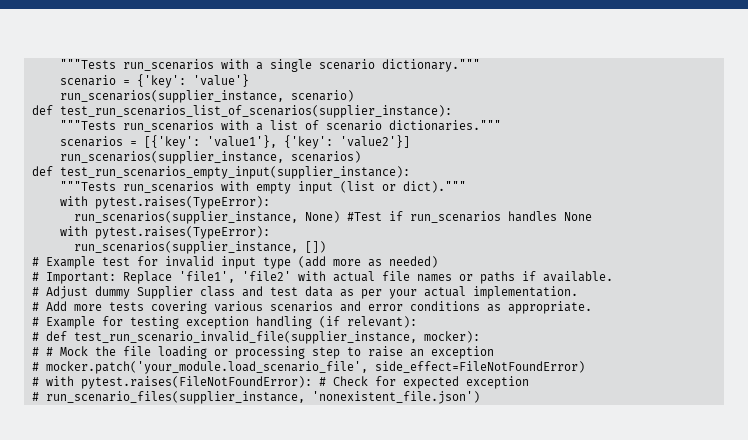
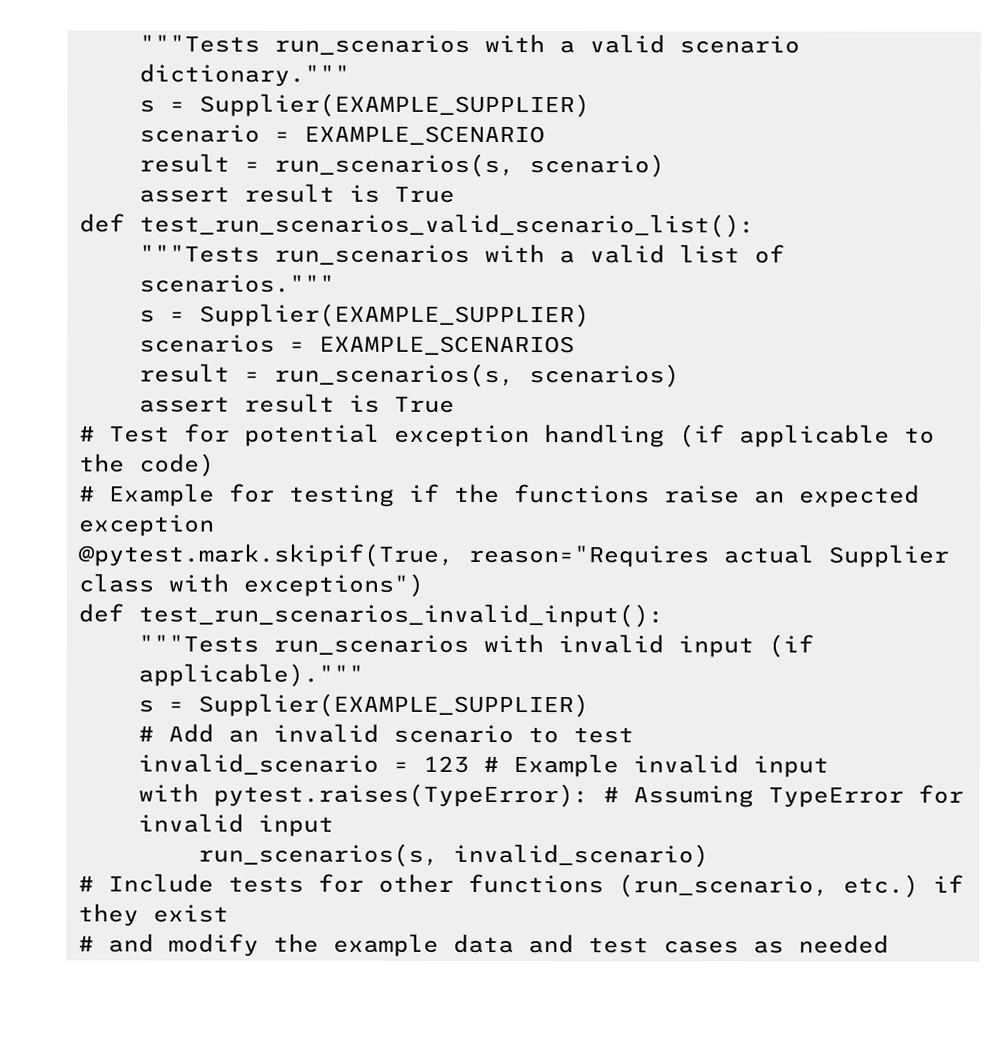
[59,59,312,72] """Tests run_scenarios with a single -> [139,33,666,55] """Tests run_scenarios with a valid
(480, 65) none -> [139,93,591,118] // s = Supplier(EXAMPLE_SUPPLIER)
[136,74,249,88] [59,90,354,103] [31,105,452,118] [59,120,263,132] {'key': 'value'} // run_scenarios(supplier_instance, scenario) // def test_run_scenarios_list_of_scenarios(supplier_instance): // """Tests run_scenarios with a -> [304,125,546,146] [139,153,666,178] [139,183,456,203] [79,213,756,238] [139,243,666,265] EXAMPLE_SCENARIO // result = run_scenarios(s, scenario) // assert result is True // def test_run_scenarios_valid_scenario_list(): // """Tests run_scenarios with a valid
[325,120,501,131] [59,135,410,149] [59,151,361,164] [31,166,410,179] [59,181,466,194] [59,196,270,209] [73,211,592,224] [59,226,270,239] [73,241,326,254] [31,256,438,269] [31,271,613,284] [31,286,578,299] [31,301,592,314] [31,316,417,329] [31,331,480,344] [31,346,494,359] [31,361,585,374] [31,376,529,389] [31,391,480,404] scenario dictionaries.""" // scenarios = [{'key': 'value1'}, {'key': 'value2'}] // run_scenarios(supplier_instance, scenarios) // def test_run_scenarios_empty_input(supplier_instance): // """Tests run_scenarios with empty input (list or dict).""" // with pytest.raises(TypeError): // run_scenarios(supplier_instance, None) #Test if run_scenarios handles None // with pytest.raises(TypeError): // run_scenarios(supplier_instance, []) // # Example test for invalid input type (add more as needed) // # Important: Replace 'file1', 'file2' with actual file names or paths if available. // # Adjust dummy Supplier class and test data as per your actual implementation. // # Add more tests covering various scenarios and error conditions as appropriate. // # Example for testing exception handling (if relevant): // # def test_run_scenario_invalid_file(supplier_instance, mocker): // # # Mock the file loading or processing step to raise an exception // # mocker.patch('your_module.load_scenario_file', side_effect=FileNotFoundError) // # with pytest.raises(FileNotFoundError): # Check for expected exception // # run_scenario_files(supplier_instance, 'nonexistent_file.json') -> [139,274,336,293] [139,303,591,328] [139,334,576,356] [139,363,681,388] [139,393,456,413] [79,423,936,448] [79,453,216,477] [79,483,921,508] [78,514,216,537] [78,543,950,568] [78,573,425,597] [78,603,665,628] [138,633,815,658] [138,663,365,687] [138,693,590,718] [138,723,635,744] [138,753,830,778] [138,783,965,808] [138,813,335,837] [198,843,710,868] [78,873,965,898] [78,903,230,927] [78,933,890,957] scenarios.""" // s = Supplier(EXAMPLE_SUPPLIER) // scenarios = EXAMPLE_SCENARIOS // result = run_scenarios(s, scenarios) // assert result is True // # Test for potential exception handling (if applicable to the code) // # Example for testing if the functions raise an expected exception // @pytest.mark.skipif(True, reason="Requires actual Supplier class with exceptions") // def test_run_scenarios_invalid_input(): // """Tests run_scenarios with invalid input (if applicable).""" // s = Supplier(EXAMPLE_SUPPLIER) // # Add an invalid scenario to test // invalid_scenario = 123 # Example invalid input // with pytest.raises(TypeError): # Assuming TypeError for invalid input // run_scenarios(s, invalid_scenario) // # Include tests for other functions (run_scenario, etc.) if they exist // # and modify the example data and test cases as needed

